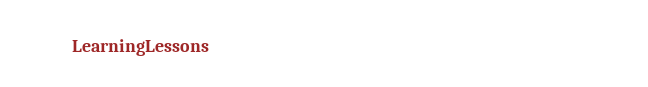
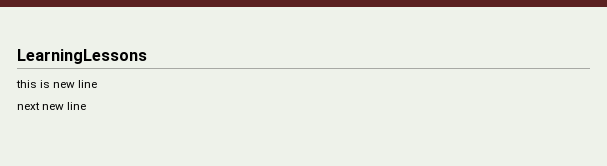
(209, 47) none -> [16,80,98,88] [17,102,87,110] // this is new line // next new line

